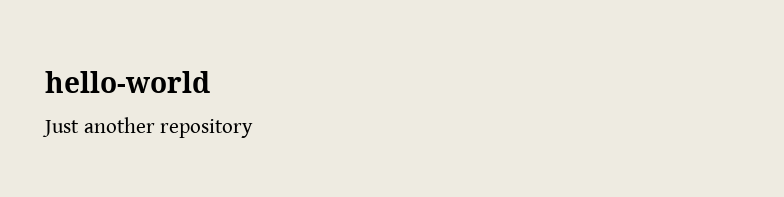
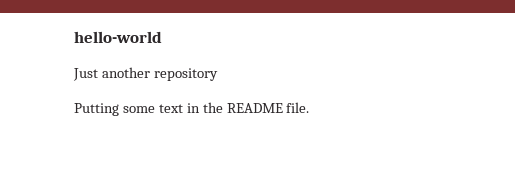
(254, 128) none -> [74,102,310,116] // Putting some text in the README file.

